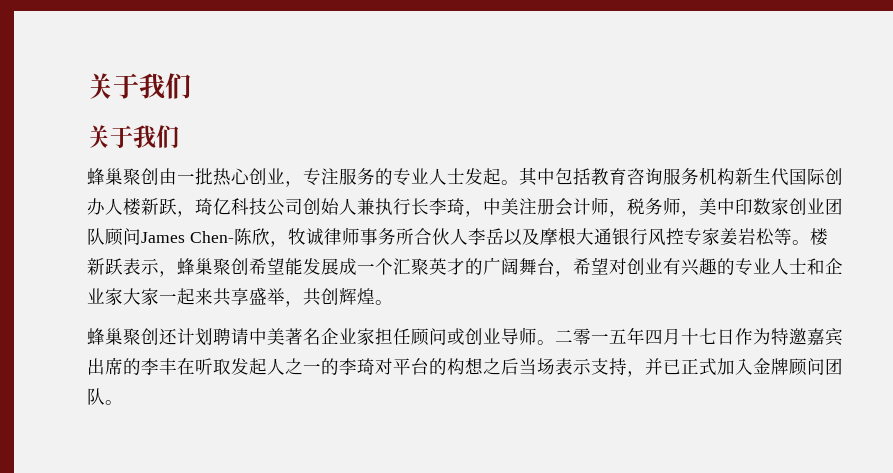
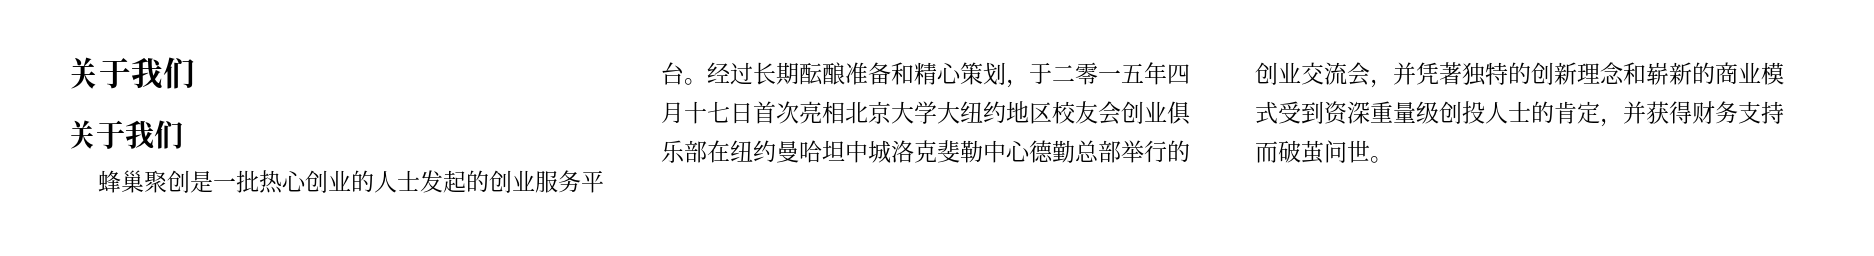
[159,168,177,185] 由 -> [190,170,214,193] 是
[285,167,843,187] [87,197,843,217] [87,227,828,247] [87,257,843,277] [87,287,393,307] [87,327,555,346] ，专注服务的专业人士发起。其中包括教育咨询服务机构新生代国际创办人楼新跃，琦亿科技公司创始人兼执行长李琦，中美注册会计师，税务师，美中印数家创业团队顾问James Chen-陈欣，牧诚律师事务所合伙人李岳以及摩根大通银行风控专家姜岩松等。楼新跃表示，蜂巢聚创希望能发展成一个汇聚英才的广阔舞台，希望对创业有兴趣的专业人士和企业家大家一起来共享盛举，共创辉煌。 // 蜂巢聚创还计划聘请中美著名企业家担任顾问或创业导师。 -> [351,170,605,193] [661,62,1052,88] 的人士发起的创业服务平台。经过长期酝酿准备和精心策划，于
[735,328,843,346] [87,357,843,377] [87,388,105,405] 作为特邀嘉宾出席的李丰在听取发起人之一的李琦对平台的构想之后当场表示支持，并已正式加入金牌顾问团队 -> [753,101,1190,125] [661,140,1190,163] [1255,62,1784,88] [1255,101,1784,127] [1255,140,1370,164] 首次亮相北京大学大纽约地区校友会创业俱乐部在纽约曼哈坦中城洛克斐勒中心德勤总部举行的创业交流会，并凭著独特的创新理念和崭新的商业模式受到资深重量级创投人士的肯定，并获得财务支持而破茧问世

